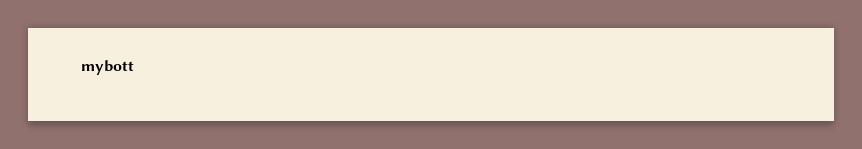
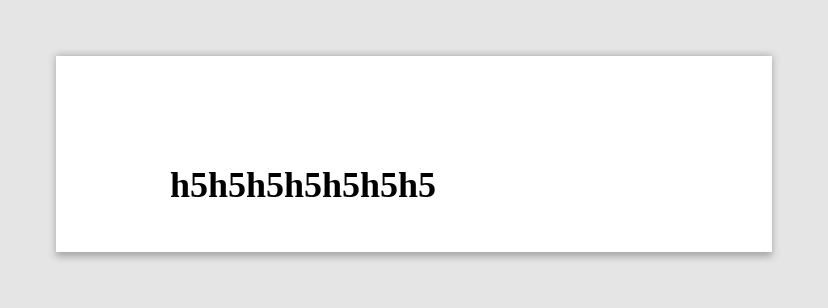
[81,60,134,75] mybott -> [170,172,436,197] h5h5h5h5h5h5h5

